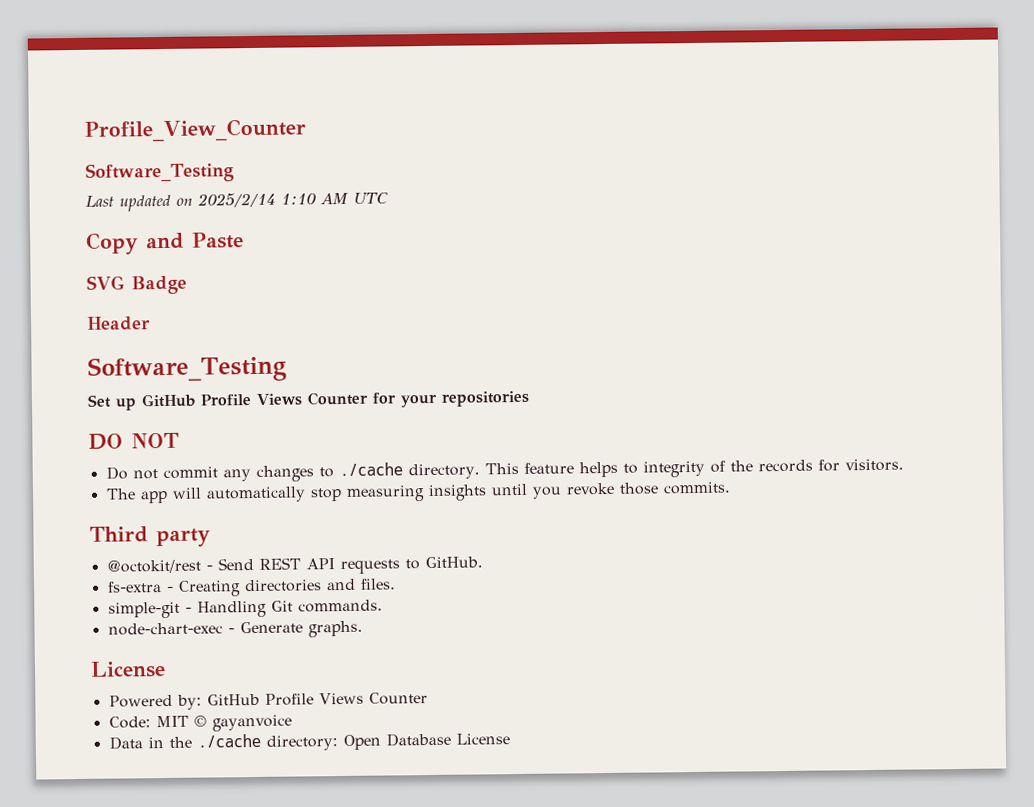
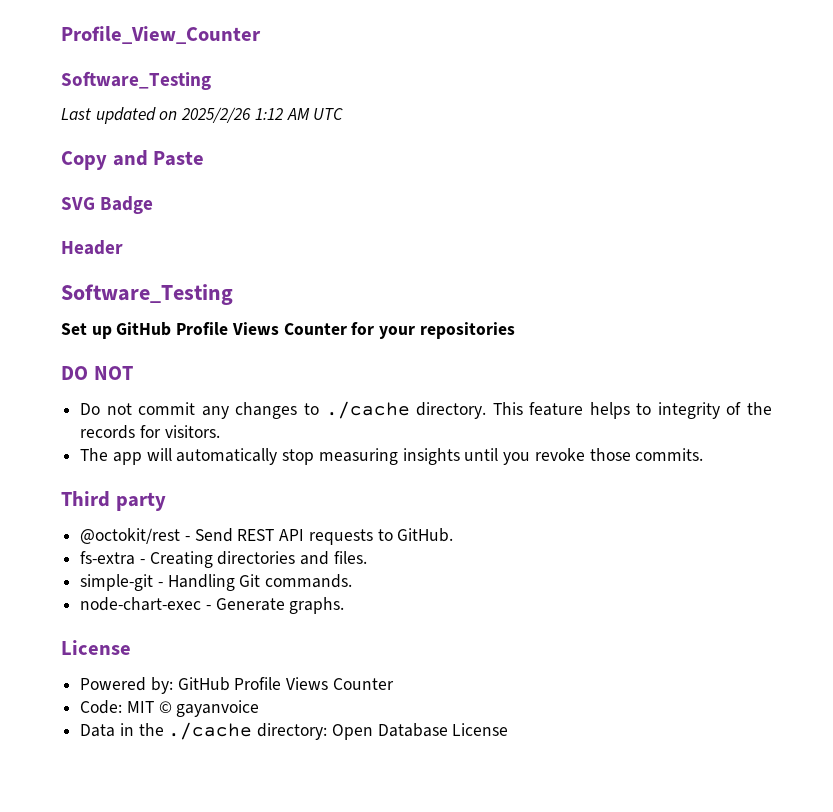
[197,192,316,208] 2025/2/14 1:10 -> [181,107,283,123] 2025/2/26 1:12

